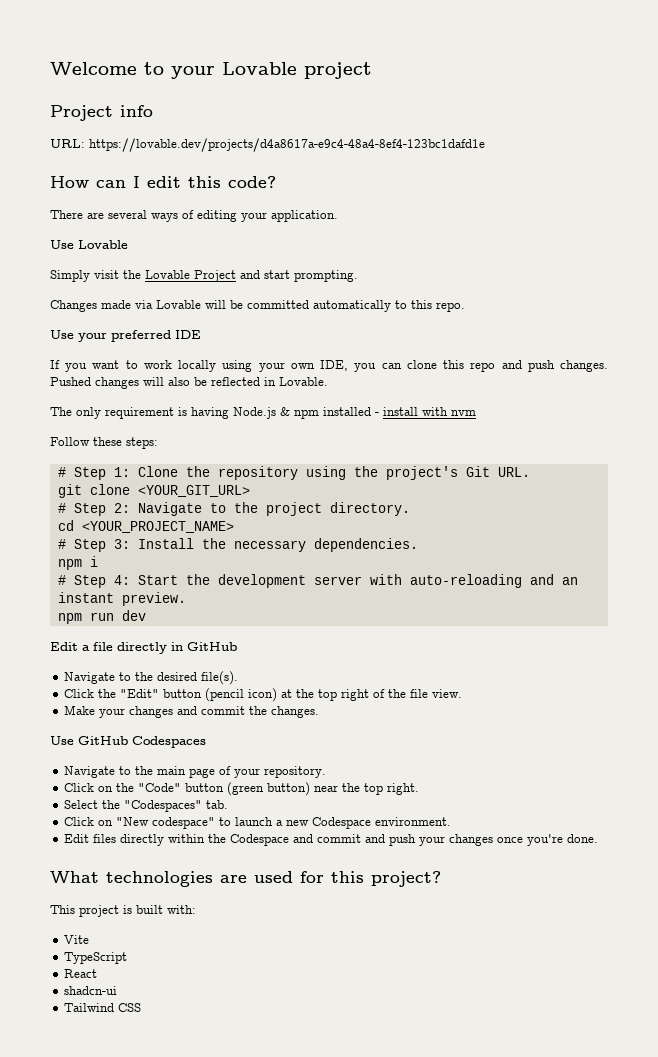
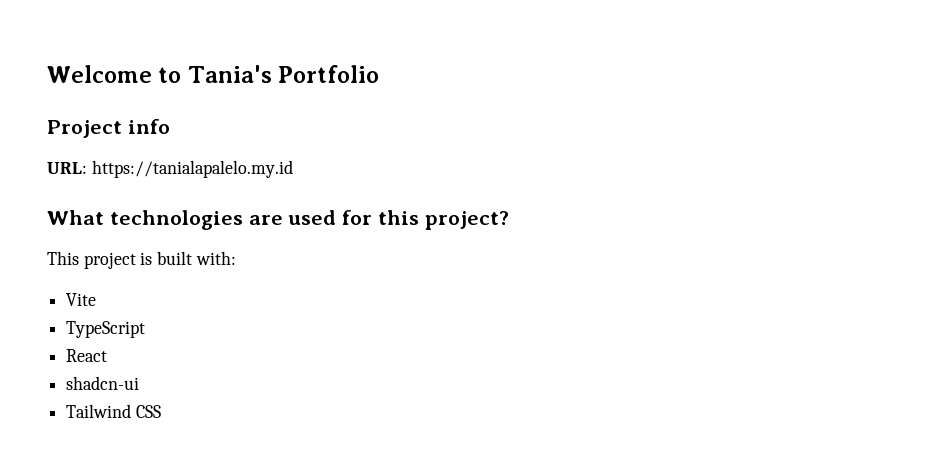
[171,62,372,79] your Lovable project -> [187,65,380,83] Tania's Portfolio
[89,138,485,152] [50,176,276,188] [50,210,338,222] [50,240,128,249] [50,270,358,282] [50,300,465,312] [50,330,201,342] [50,360,609,372] [50,377,328,389] [50,407,476,419] [50,437,158,449] [57,466,530,480] [57,484,250,498] [57,502,410,516] [57,520,234,533] [57,538,418,552] [57,556,98,570] [57,574,578,588] [57,592,186,606] [57,610,146,624] [50,642,237,654] [64,671,239,685] [64,688,463,702] [64,705,320,718] [50,736,206,748] [64,766,327,778] [64,782,420,796] [64,800,229,812] [64,817,452,829] [64,834,599,846] https://lovable.dev/projects/d4a8617a-e9c4-48a4-8ef4-123bc1dafd1e // How can I edit this code? // There are several ways of editing your application. // Use Lovable // Simply visit the Lovable Project and start prompting. // Changes made via Lovable will be committed automatically to this repo. // Use your preferred IDE // If you want to work locally using your own IDE, you can clone this repo and push changes. Pushed changes will also be reflected in Lovable. // The only requirement is having Node.js & npm installed - install with nvm // Follow these steps: // # Step 1: Clone the repository using the project's Git URL. // git clone <YOUR_GIT_URL> // # Step 2: Navigate to the project directory. // cd <YOUR_PROJECT_NAME> // # Step 3: Install the necessary dependencies. // npm i // # Step 4: Start the development server with auto-reloading and an instant preview. // npm run dev // Edit a file directly in GitHub // Navigate to the desired file(s). // Click the "Edit" button (pencil icon) at the top right of the file view. // Make your changes and commit the changes. // Use GitHub Codespaces // Navigate to the main page of your repository. // Click on the "Code" button (green button) near the top right. // Select the "Codespaces" tab. // Click on "New codespace" to launch a new Codespace environment. // Edit files directly within the Codespace and commit and push your changes once you're done. -> [91,160,293,178] https://tanialapalelo.my.id

